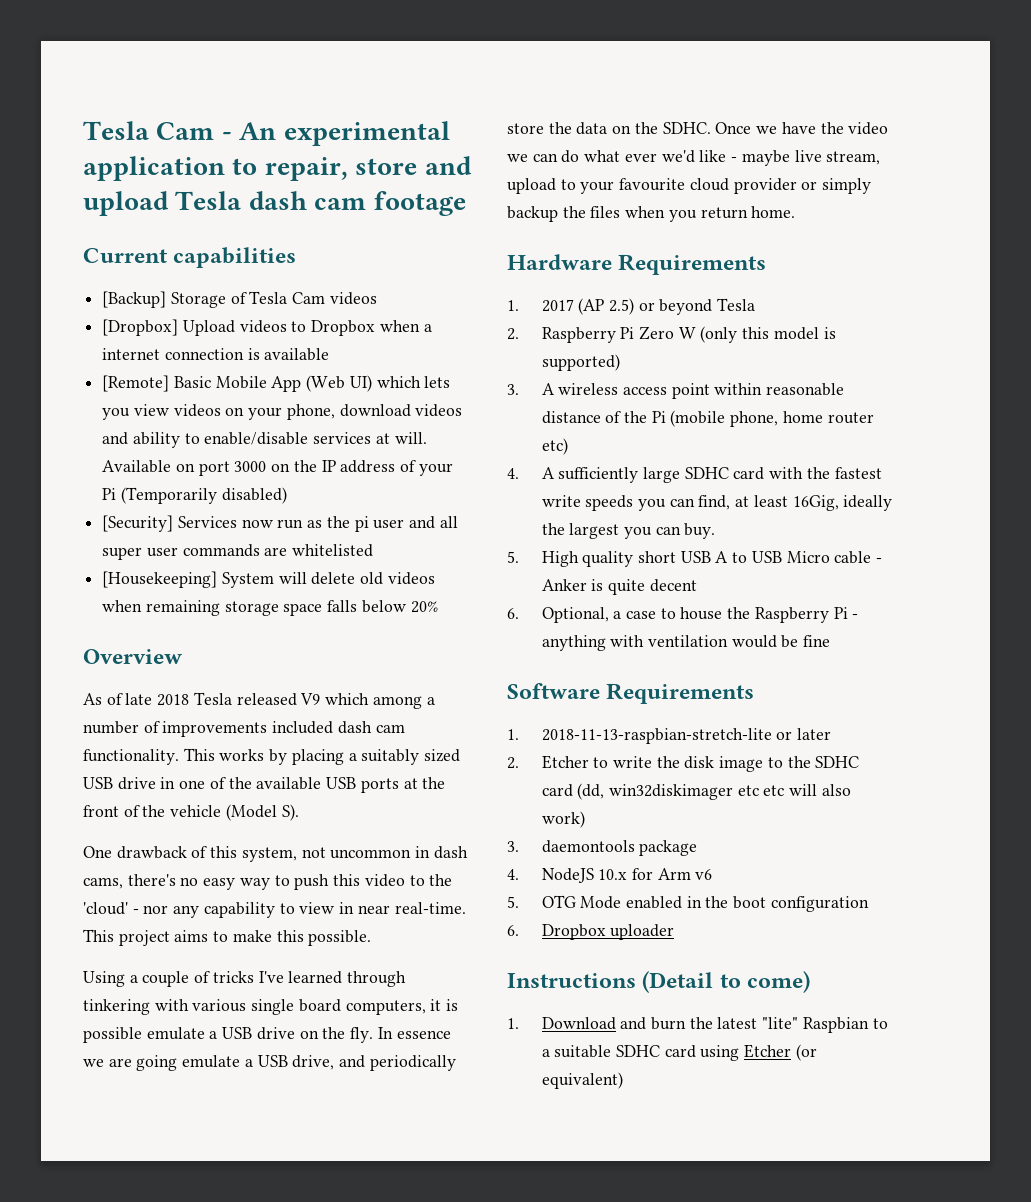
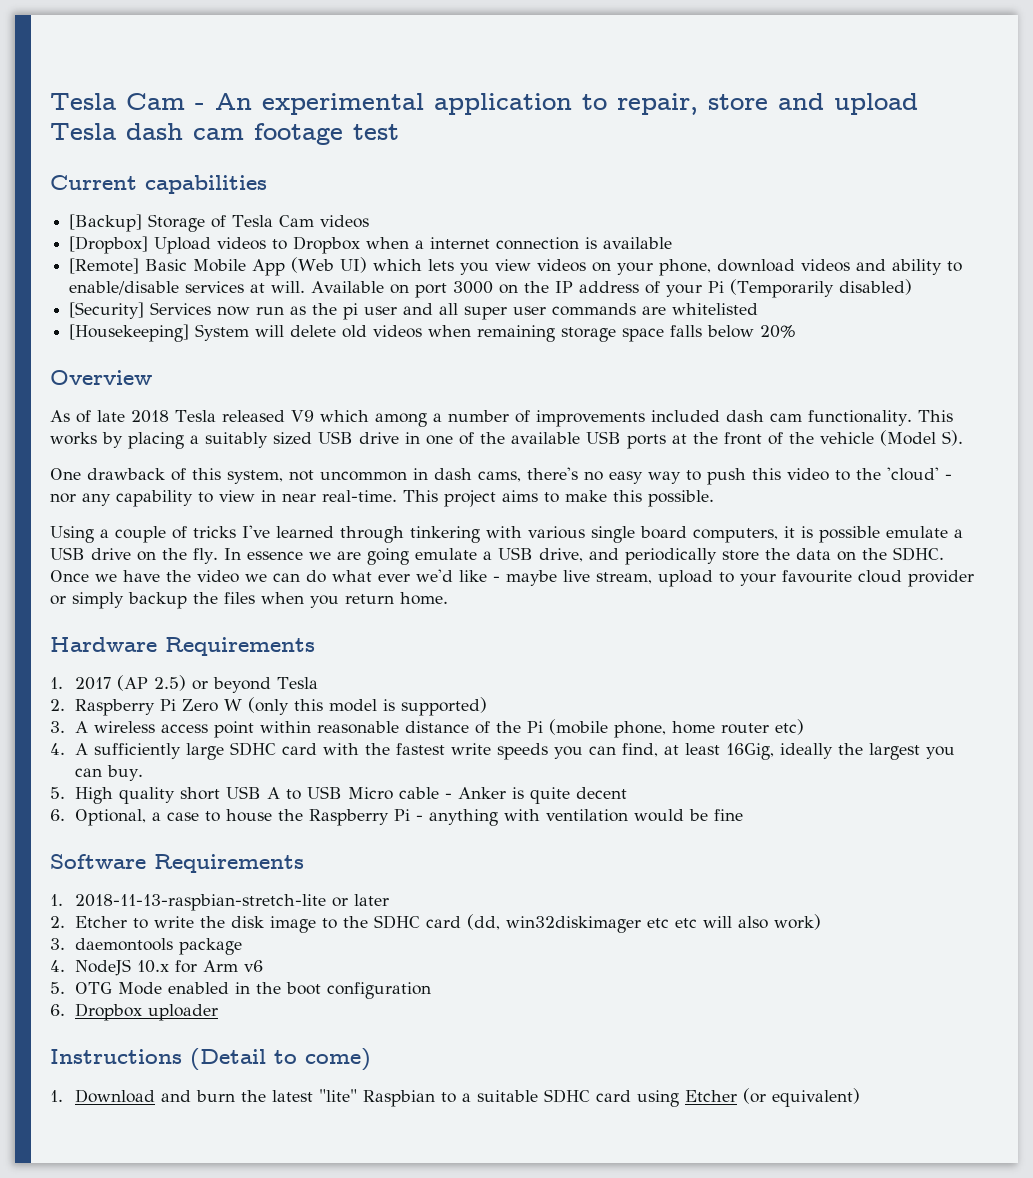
(466, 203) none -> [353,124,399,140] test

